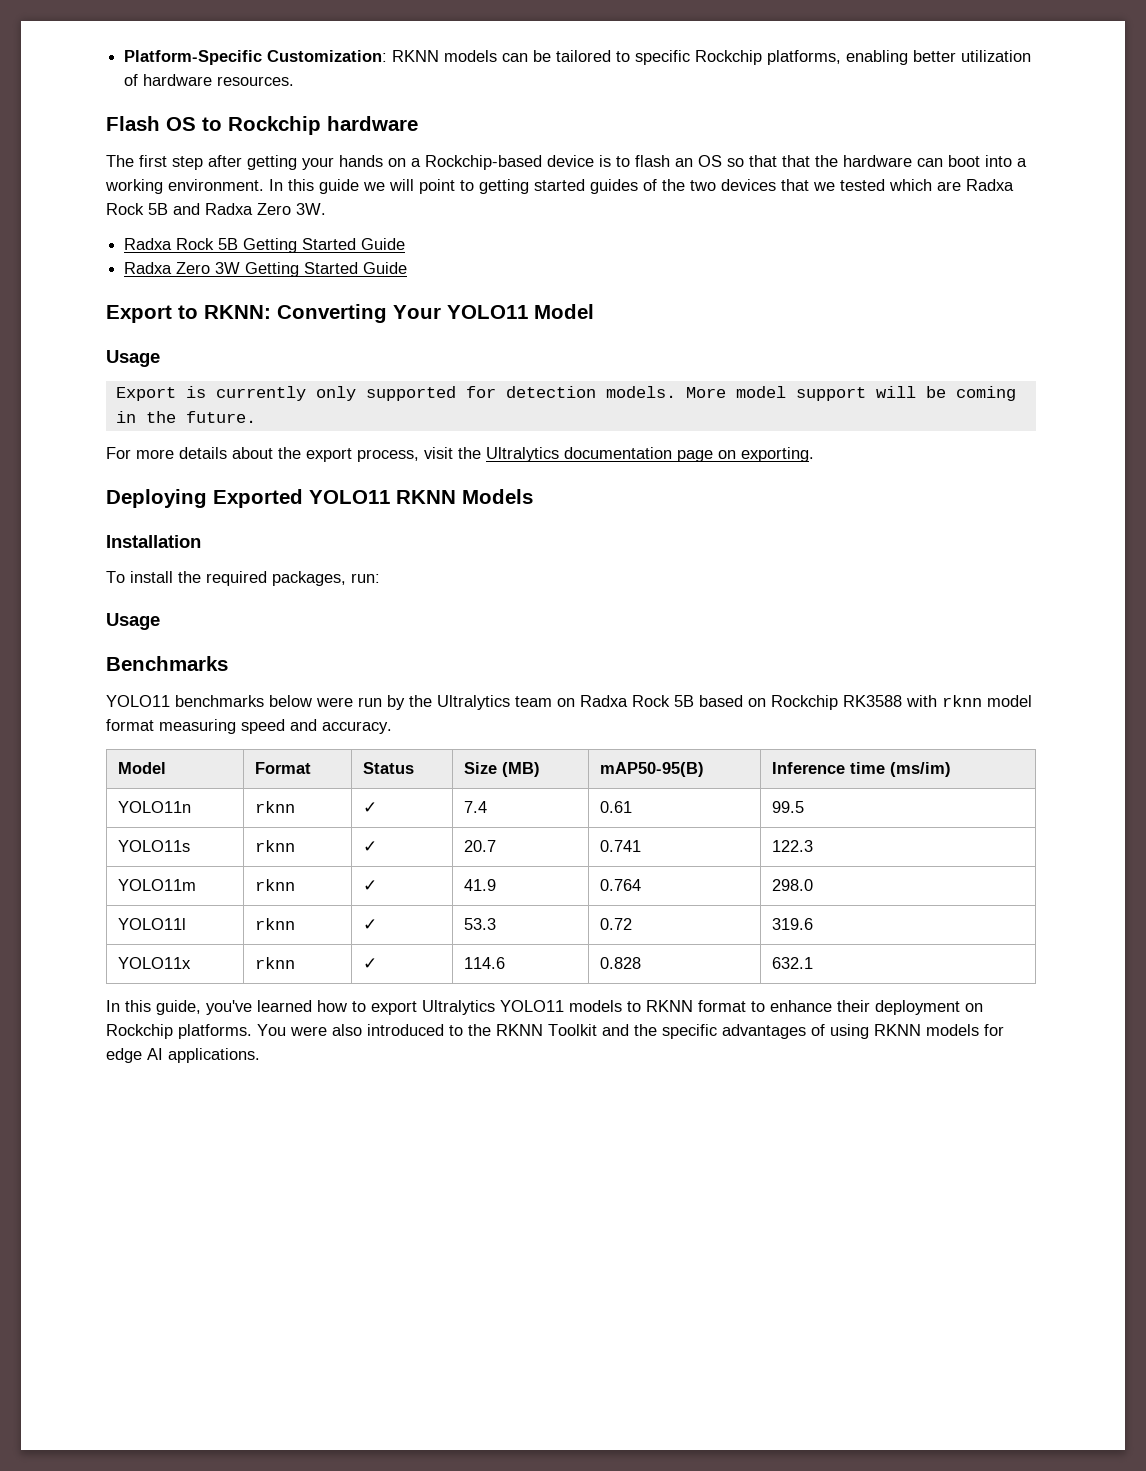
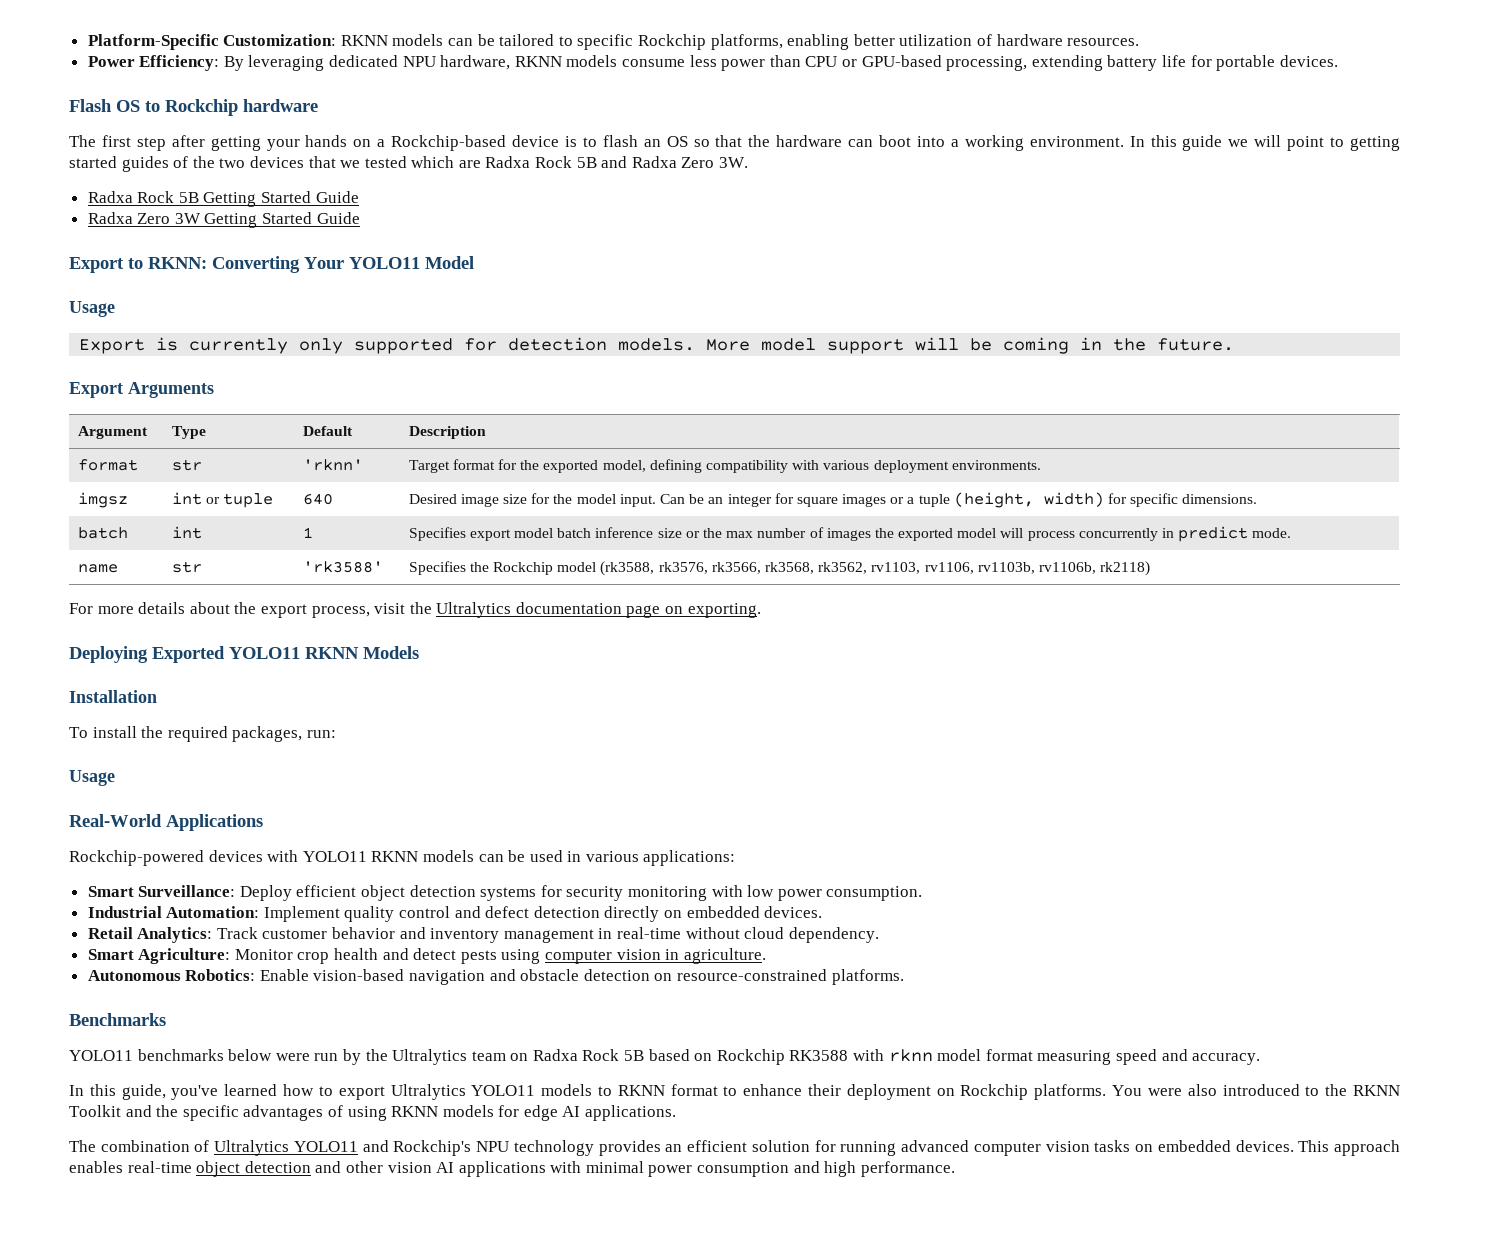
(295, 81) none -> [87,55,1338,71] // Power Efficiency: By leveraging dedicated NPU hardware, RKNN models consume less power than CPU or GPU-based processing, extending battery life for portable devices.
[782,155,810,167] that -> (743, 141) none
(256, 417) none -> [69,382,214,398] [77,426,148,439] [171,426,206,439] [302,426,353,436] [408,426,486,439] [77,459,138,471] [171,459,202,471] [302,459,363,471] [408,459,1041,473] [77,492,128,508] [171,492,274,508] [302,493,333,505] [408,492,1258,508] [77,527,128,539] [171,526,202,539] [302,527,313,538] [408,526,1292,542] [77,564,118,573] [171,561,202,573] [302,561,383,573] [408,561,1151,576] // Export Arguments // Argument | Type | Default | Description // format | str | 'rknn' | Target format for the exported model, defining compatibility with various deployment environments. // imgsz | int or tuple | 640 | Desired image size for the model input. Can be an integer for square images or a tuple (height, width) for specific dimensions. // batch | int | 1 | Specifies export model batch inference size or the max number of images the exported model will process concurrently in predict mode. // name | str | 'rk3588' | Specifies the Rockchip model (rk3588, rk3576, rk3566, rk3568, rk3562, rv1103, rv1106, rv1103b, rv1106b, rk2118)
(160, 621) none -> [69,814,263,831] [69,850,736,866] [87,885,923,901] [87,906,823,922] [87,927,879,943] [87,948,766,964] [87,969,904,985] // Real-World Applications // Rockchip-powered devices with YOLO11 RKNN models can be used in various applications: // Smart Surveillance: Deploy efficient object detection systems for security monitoring with low power consumption. // Industrial Automation: Implement quality control and defect detection directly on embedded devices. // Retail Analytics: Track customer behavior and inventory management in real-time without cloud dependency. // Smart Agriculture: Monitor crop health and detect pests using computer vision in agriculture. // Autonomous Robotics: Enable vision-based navigation and obstacle detection on resource-constrained platforms.
[118,762,167,774] [255,762,312,774] [363,762,415,774] [464,762,541,777] [600,762,705,777] [772,762,952,777] [118,801,192,813] [255,801,296,813] [363,802,378,813] [464,801,488,813] [600,801,633,813] [772,801,805,813] [118,840,191,852] [255,840,296,852] [363,841,378,852] [464,840,497,852] [600,840,642,852] [772,840,814,852] [118,879,197,891] [255,879,296,891] [363,880,378,891] [464,879,497,891] [600,879,642,891] [772,879,814,891] [118,918,187,930] [255,918,296,930] [363,919,378,930] [464,918,497,930] [600,918,633,930] [772,918,814,930] [118,957,192,969] [255,957,296,969] [363,958,378,969] [464,957,506,969] [600,957,642,969] [772,957,814,969] // Model | Format | Status | Size (MB) | mAP50-95(B) | Inference time (ms/im) // YOLO11n | rknn | ✓ | 7.4 | 0.61 | 99.5 // YOLO11s | rknn | ✓ | 20.7 | 0.741 | 122.3 // YOLO11m | rknn | ✓ | 41.9 | 0.764 | 298.0 // YOLO11l | rknn | ✓ | 53.3 | 0.72 | 319.6 // YOLO11x | rknn | ✓ | 114.6 | 0.828 | 632.1 -> (1261, 1059) none
(260, 1055) none -> [69,1140,1400,1156] [69,1161,955,1177] // The combination of Ultralytics YOLO11 and Rockchip's NPU technology provides an efficient solution for running advanced computer vision tasks on embedded devices. This approach enables real-time object detection and other vision AI applications with minimal power consumption and high performance.

